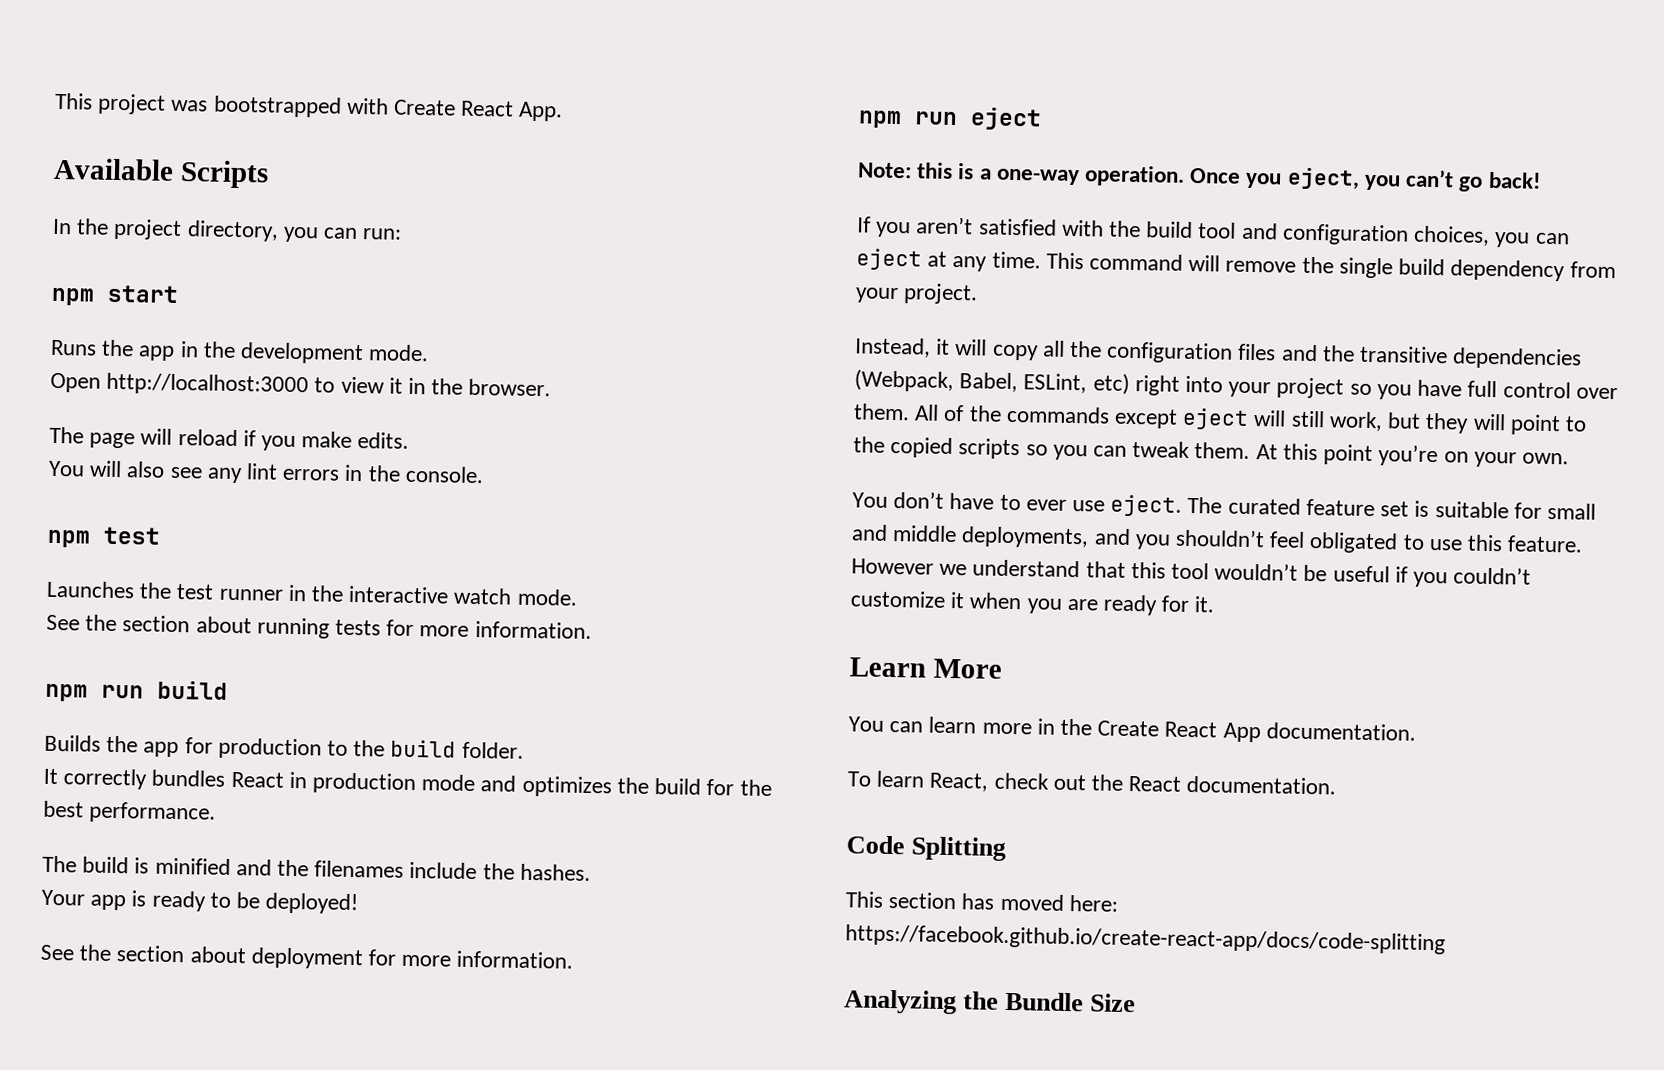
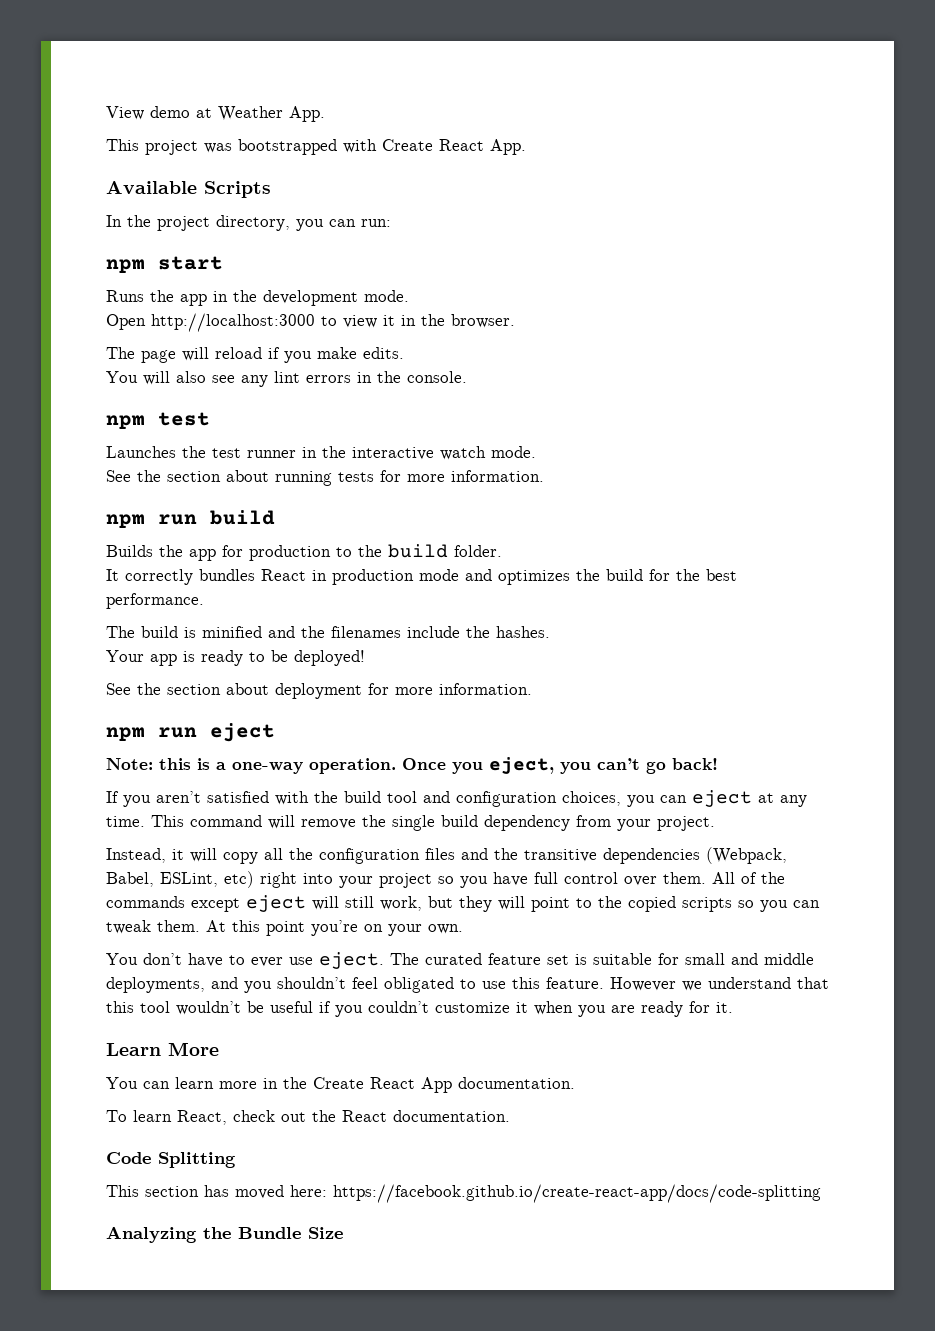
(55, 101) none -> [106,106,325,122] View demo at Weather App. //

